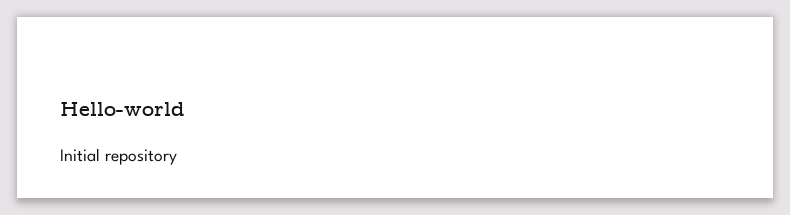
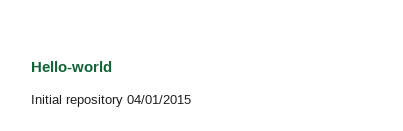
(177, 157) none -> [127,95,191,104] 04/01/2015

